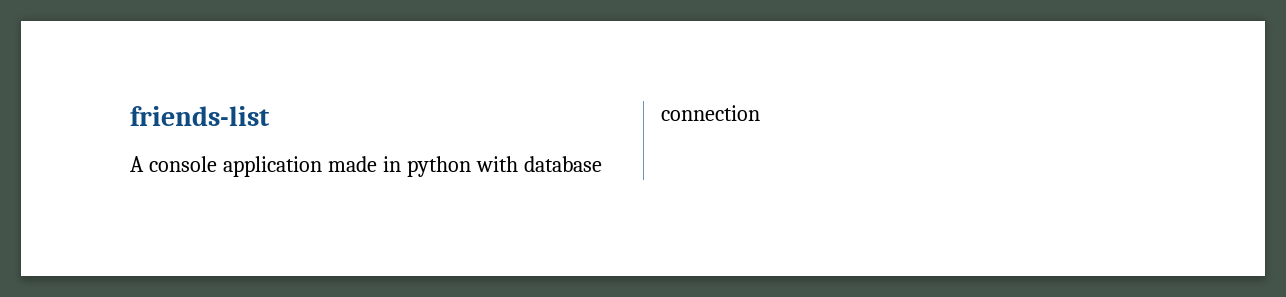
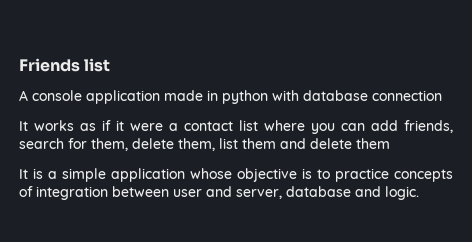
[130,106,270,126] friends-list -> [19,58,111,72] Friends list
(760, 113) none -> [19,120,453,134] [19,138,390,151] [19,168,453,182] [19,186,419,200] // It works as if it were a contact list where you can add friends, search for them, delete them, list them and delete them // It is a simple application whose objective is to practice concepts of integration between user and server, database and logic.

